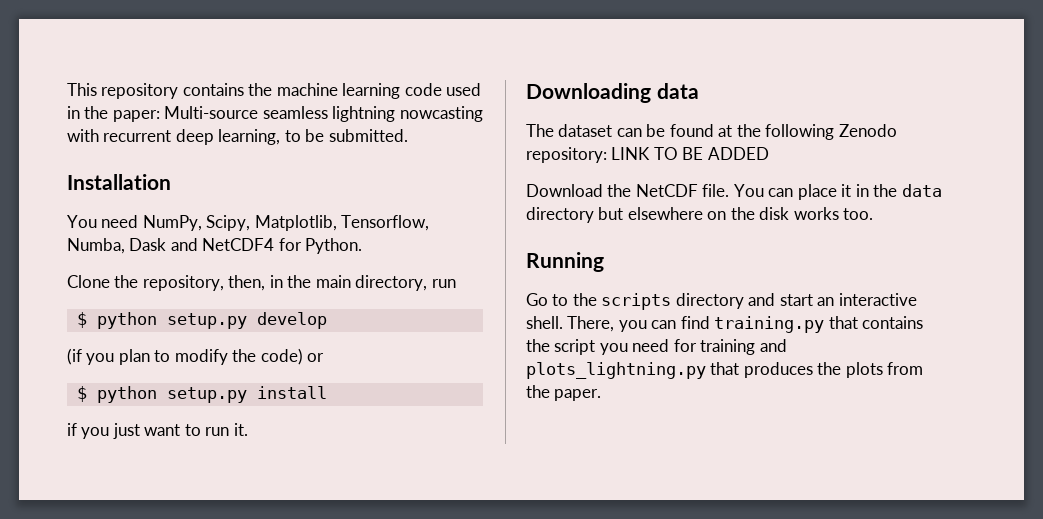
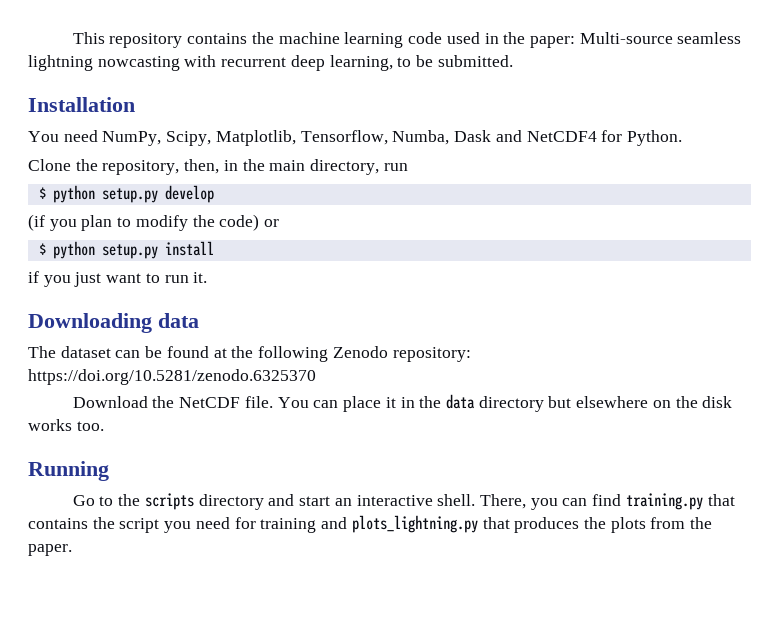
[611,147,769,160] LINK TO BE ADDED -> [28,369,316,385] https://doi.org/10.5281/zenodo.6325370

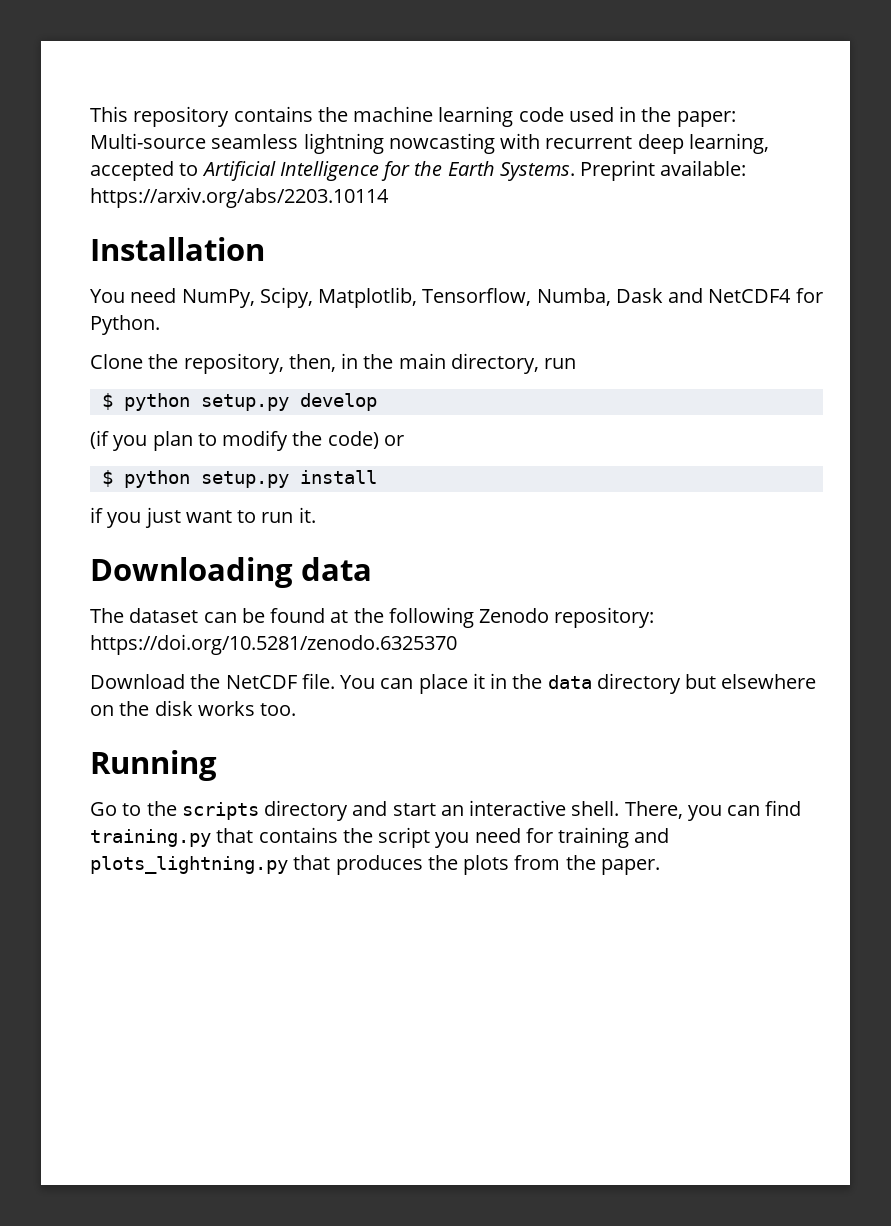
[397,55,513,67] to be submitted. -> [90,160,747,181] [90,187,389,208] accepted to Artificial Intelligence for the Earth Systems. Preprint available: https://arxiv.org/abs/2203.10114

